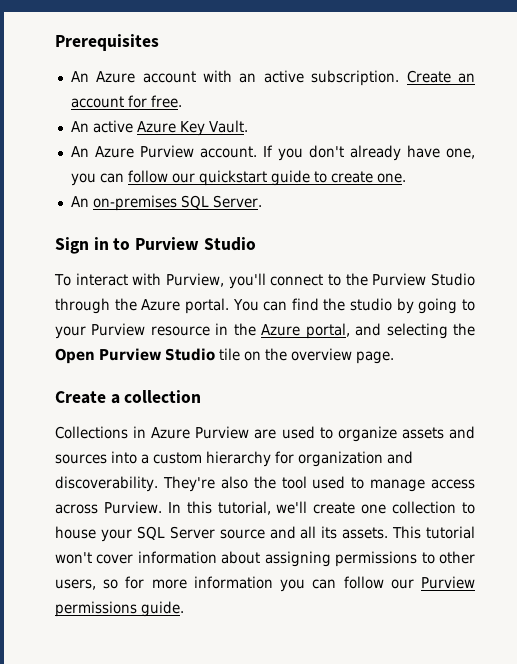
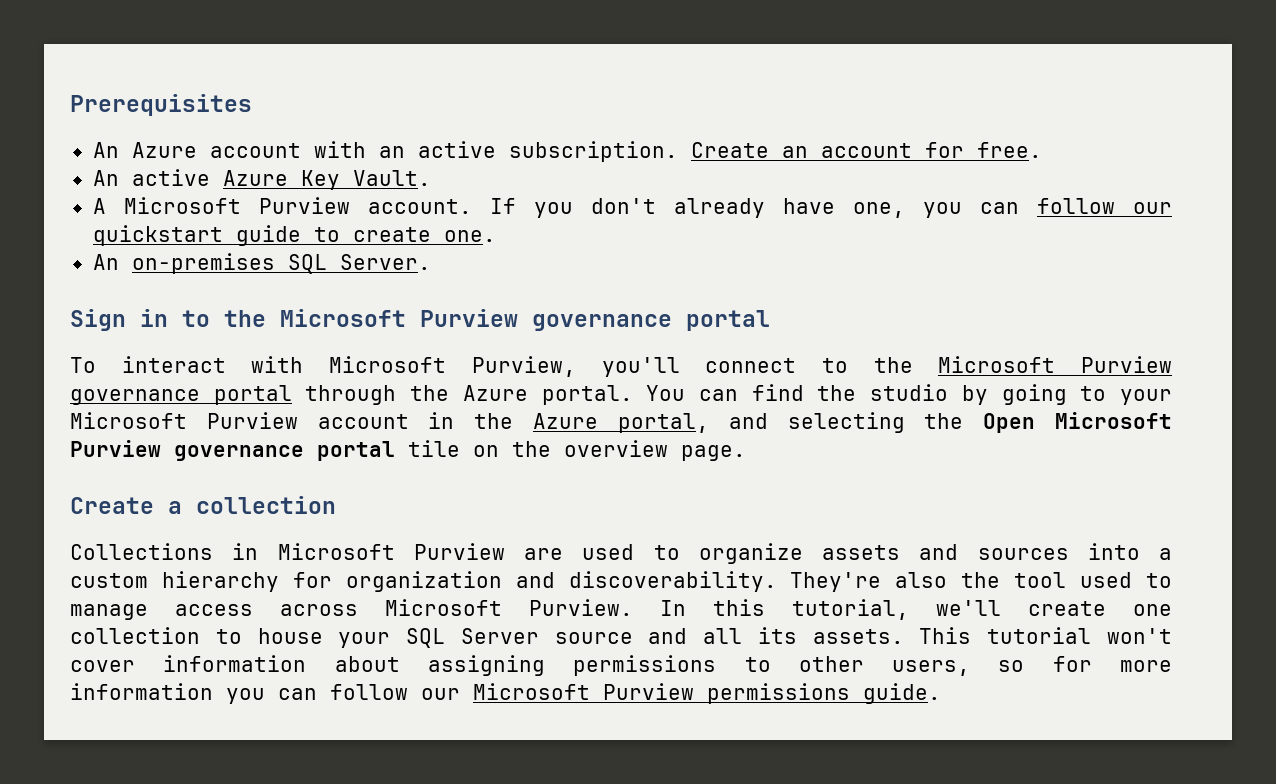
[70,146,134,158] An Azure -> [92,197,241,214] A Microsoft
[135,237,256,251] Purview Studio -> [224,309,770,331] the Microsoft Purview governance portal
(162, 279) none -> [329,356,447,373] Microsoft
[372,273,475,286] Purview Studio -> [938,356,1173,373] [70,385,292,405] Microsoft Purview governance portal
[91,323,210,336] Purview resource -> [70,412,409,429] Microsoft Purview account
[99,348,215,361] Purview Studio -> [1055,412,1173,429] [70,440,395,461] Microsoft Purview governance portal
[151,427,191,439] Azure -> [277,543,395,560] Microsoft
(98, 509) none -> [385,599,502,616] Microsoft
(414, 584) none -> [473,683,590,700] Microsoft

